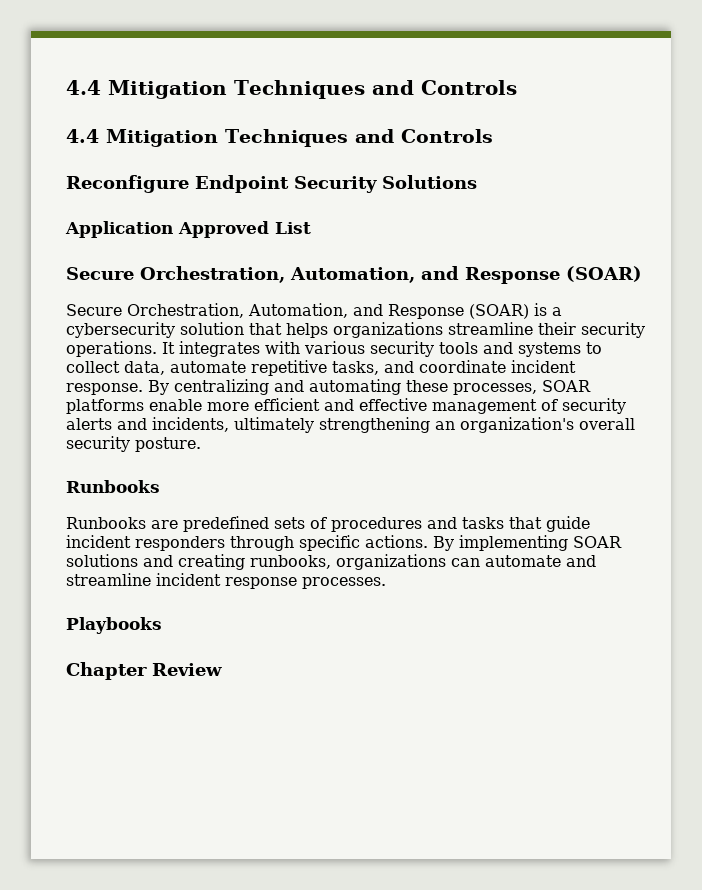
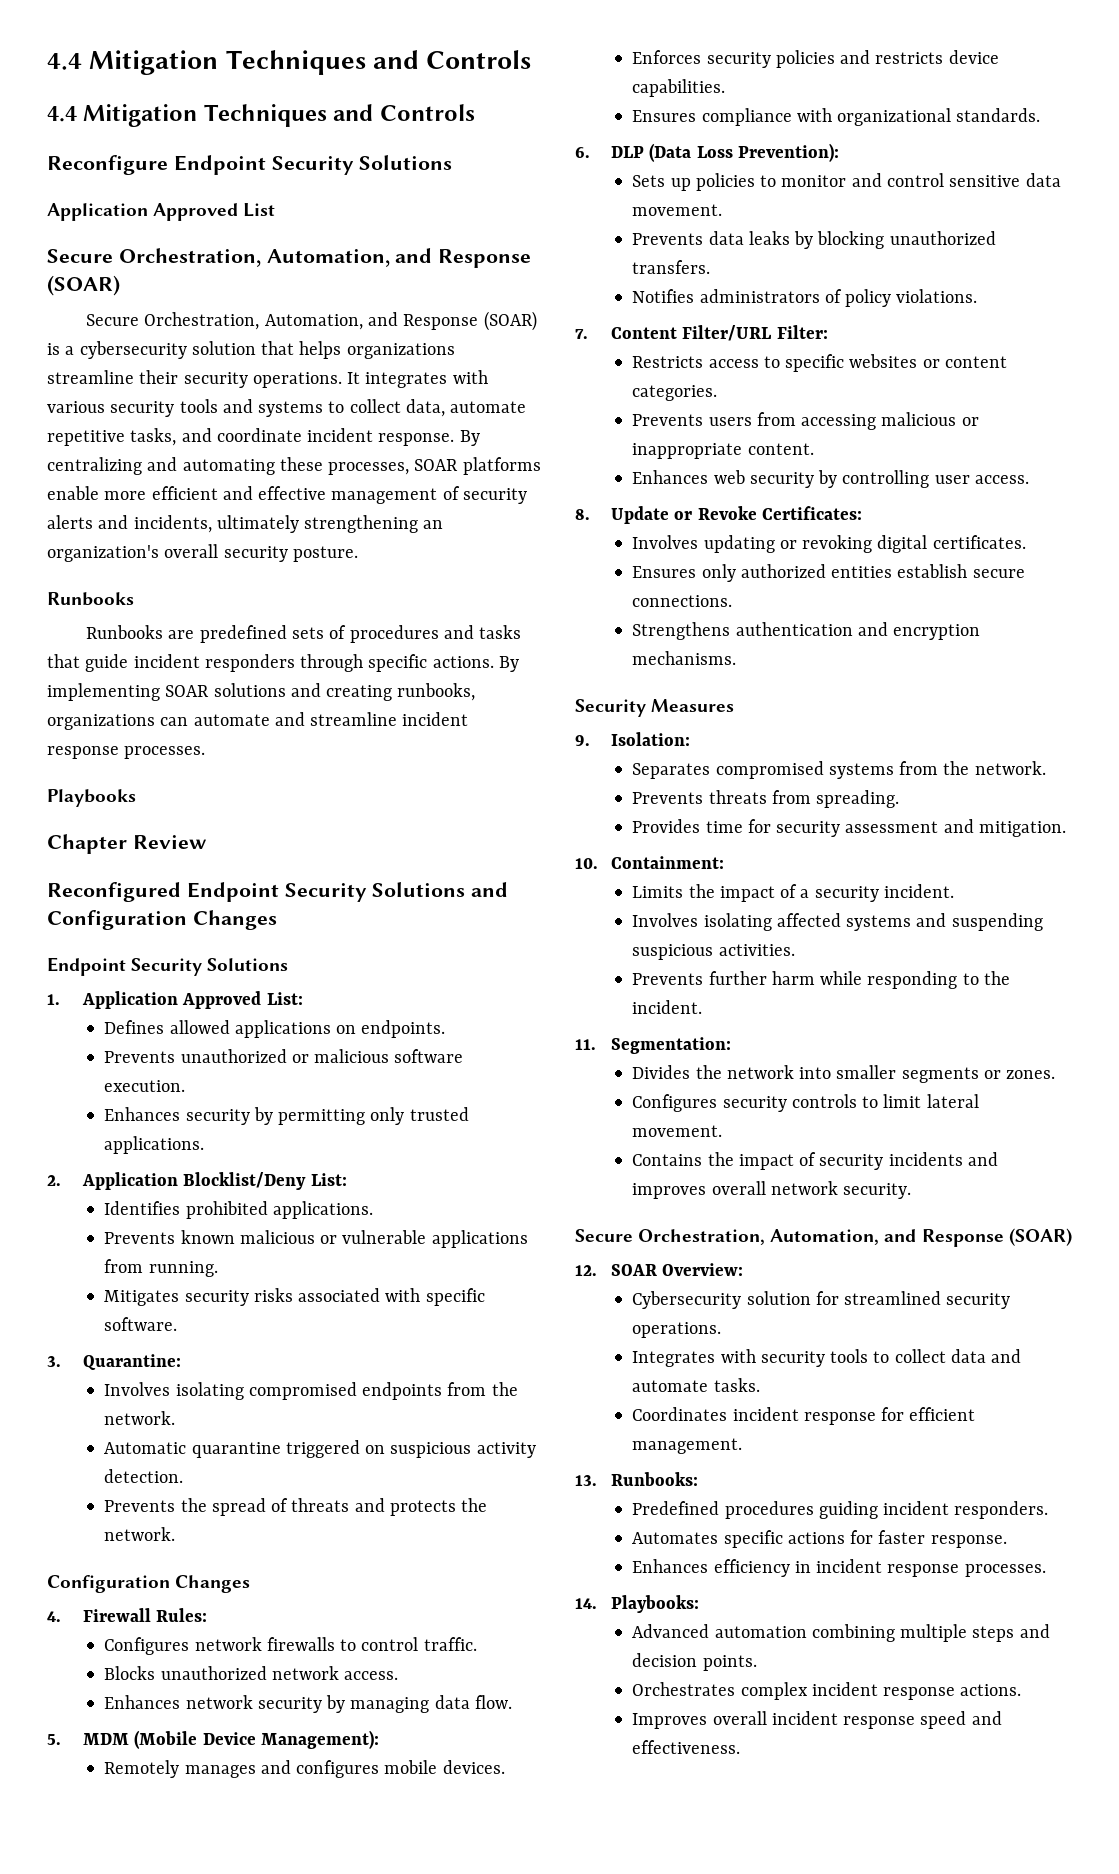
(222, 669) none -> [47,882,509,902] [47,910,277,930] [47,957,289,976] [47,991,303,1009] [104,1020,446,1038] [104,1049,464,1063] [104,1080,186,1092] [104,1107,469,1125] [104,1136,205,1154] [47,1172,347,1190] [104,1201,373,1219] [104,1230,528,1248] [104,1259,218,1277] [104,1288,485,1306] [104,1317,178,1331] [47,1354,181,1370] [104,1382,518,1400] [104,1411,176,1425] [104,1440,536,1458] [104,1469,184,1483] [104,1498,488,1516] [104,1527,176,1541] [47,1575,251,1593] [47,1608,208,1622] [104,1637,477,1655] [104,1666,399,1680] [104,1695,513,1713] [47,1730,379,1749] [104,1760,505,1778] [632,50,999,68] [632,79,726,97] [632,108,1041,126] [575,143,839,162] [632,173,1061,191] [632,204,723,216] [632,231,996,249] [632,260,711,274] [632,289,978,307] [575,325,828,341] [632,354,1008,372] [632,385,718,401] [632,412,979,430] [632,443,814,459] [632,470,1030,488] [575,506,862,524] [632,535,1026,553] [632,564,1025,582] [632,595,733,607] [632,622,981,640] [632,651,737,665] [575,699,735,717] [575,732,690,746] [632,761,1046,779] [632,790,900,808] [632,819,1067,837] [575,856,724,869] [632,884,955,902] [632,913,1043,931] [632,944,795,960] [632,971,1011,989] [632,1000,703,1014] [575,1037,731,1054] [632,1065,1056,1083] [632,1094,979,1112] [632,1125,723,1137] [632,1152,999,1170] [632,1181,912,1199] [575,1228,1072,1247] [575,1263,744,1276] [632,1291,1011,1309] [632,1322,722,1338] [632,1349,1022,1367] [632,1378,760,1392] [632,1407,976,1425] [632,1438,743,1454] [575,1472,698,1486] [632,1501,1049,1519] [632,1530,1007,1548] [632,1559,1046,1577] [575,1595,699,1613] [632,1624,1050,1642] [632,1653,757,1671] [632,1682,1022,1700] [632,1711,1002,1729] [632,1740,741,1754] // Reconfigured Endpoint Security Solutions and Configuration Changes // Endpoint Security Solutions // 1. Application Approved List: // Defines allowed applications on endpoints. // Prevents unauthorized or malicious software execution. // Enhances security by permitting only trusted applications. // 2. Application Blocklist/Deny List: // Identifies prohibited applications. // Prevents known malicious or vulnerable applications from running. // Mitigates security risks associated with specific software. // 3. Quarantine: // Involves isolating compromised endpoints from the network. // Automatic quarantine triggered on suspicious activity detection. // Prevents the spread of threats and protects the network. // Configuration Changes // 4. Firewall Rules: // Configures network firewalls to control traffic. // Blocks unauthorized network access. // Enhances network security by managing data flow. // 5. MDM (Mobile Device Management): // Remotely manages and configures mobile devices. // Enforces security policies and restricts device capabilities. // Ensures compliance with organizational standards. // 6. DLP (Data Loss Prevention): // Sets up policies to monitor and control sensitive data movement. // Prevents data leaks by blocking unauthorized transfers. // Notifies administrators of policy violations. // 7. Content Filter/URL Filter: // Restricts access to specific websites or content categories. // Prevents users from accessing malicious or inappropriate content. // Enhances web security by controlling user access. // 8. Update or Revoke Certificates: // Involves updating or revoking digital certificates. // Ensures only authorized entities establish secure connections. // Strengthens authentication and encryption mechanisms. // Security Measures // 9. Isolation: // Separates compromised systems from the network. // Prevents threats from spreading. // Provides time for security assessment and mitigation. // 10. Containment: // Limits the impact of a security incident. // Involves isolating affected systems and suspending suspicious activities. // Prevents further harm while responding to the incident. // 11. Segmentation: // Divides the network into smaller segments or zones. // Configures security controls to limit lateral movement. // Contains the impact of security incidents and improves overall network security. // Secure Orchestration, Automation, and Response (SOAR) // 12. SOAR Overview: // Cybersecurity solution for streamlined security operations. // Integrates with security tools to collect data and automate tasks. // Coordinates incident response for efficient management. // 13. Runbooks: // Predefined procedures guiding incident responders. // Automates specific actions for faster response. // Enhances efficiency in incident response processes. // 14. Playbooks: // Advanced automation combining multiple steps and decision points. // Orchestrates complex incident response actions. // Improves overall incident response speed and effectiveness.

